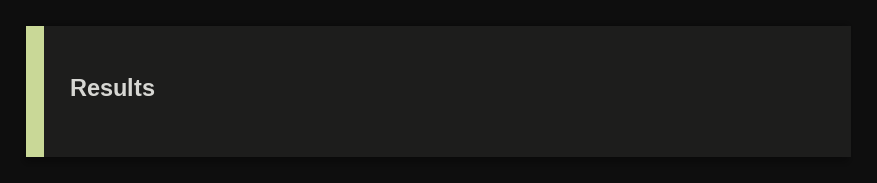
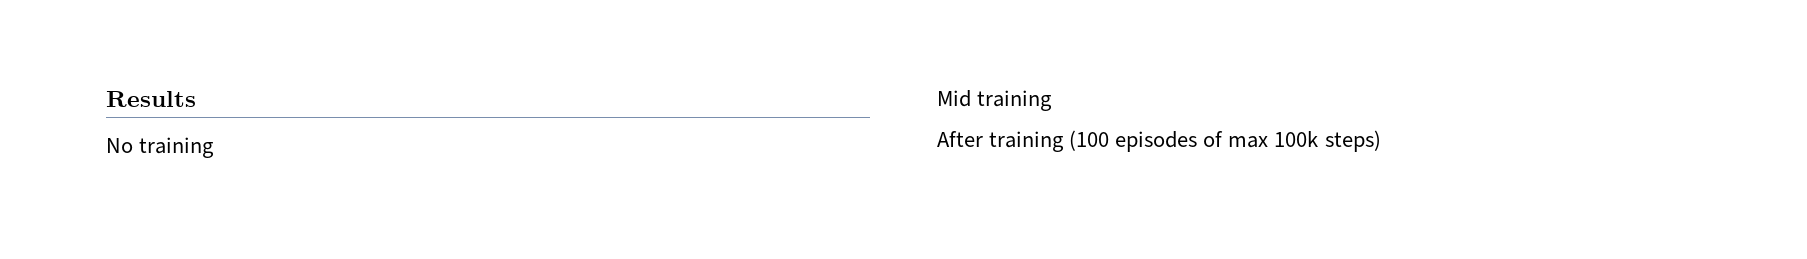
(155, 87) none -> [106,137,215,158] [937,90,1053,111] [937,130,1381,152] // No training // Mid training // After training (100 episodes of max 100k steps)

